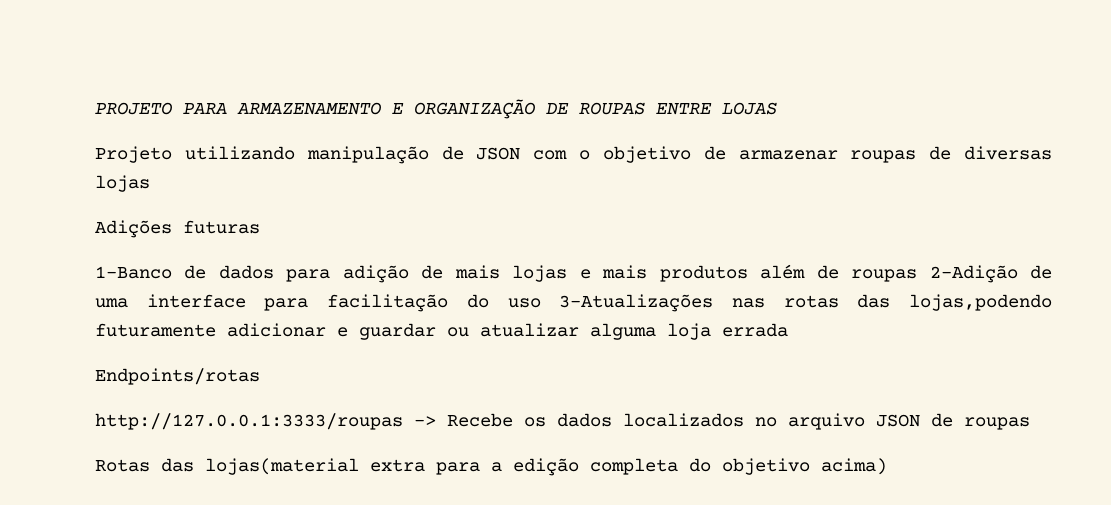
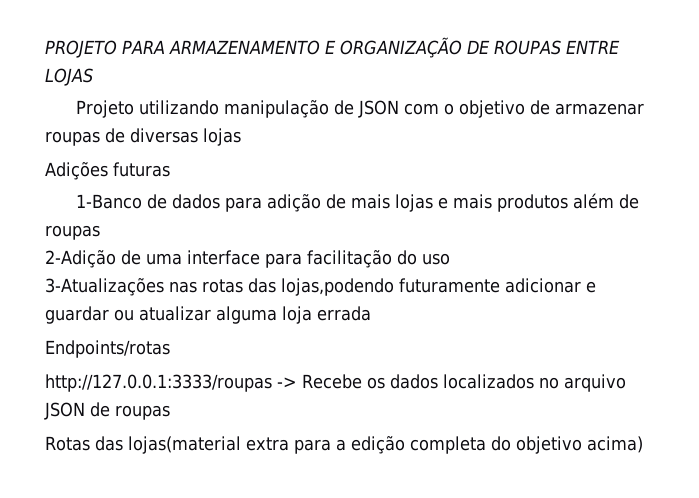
(918, 275) none -> (100, 232) //
(541, 303) none -> (450, 259) //

